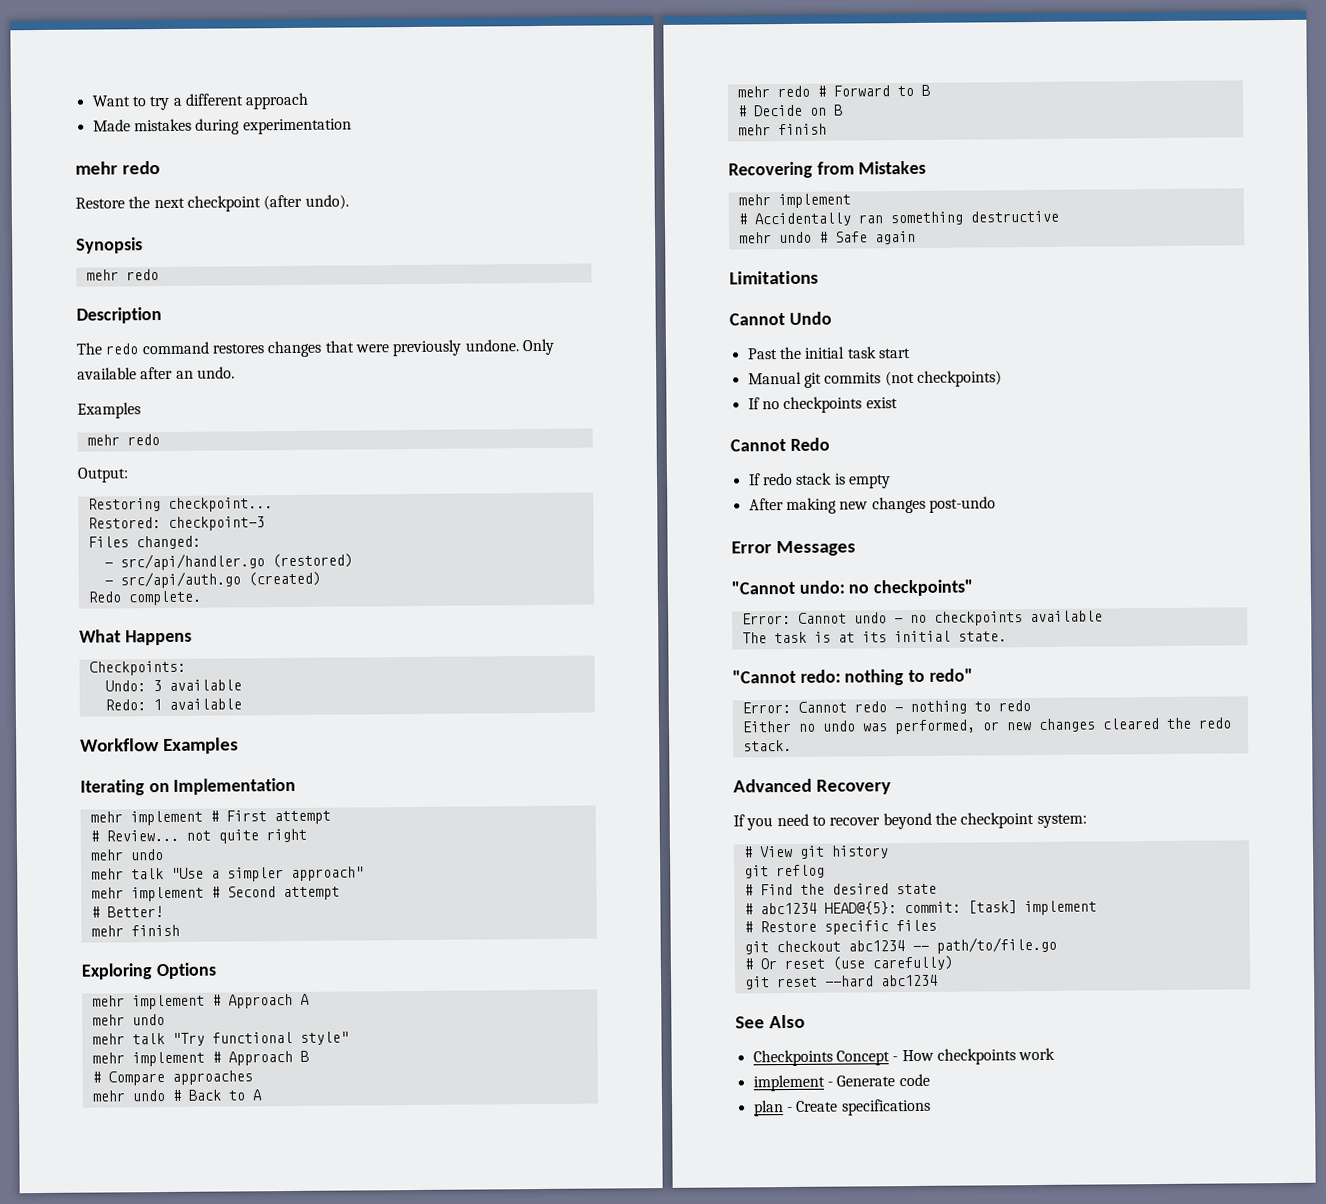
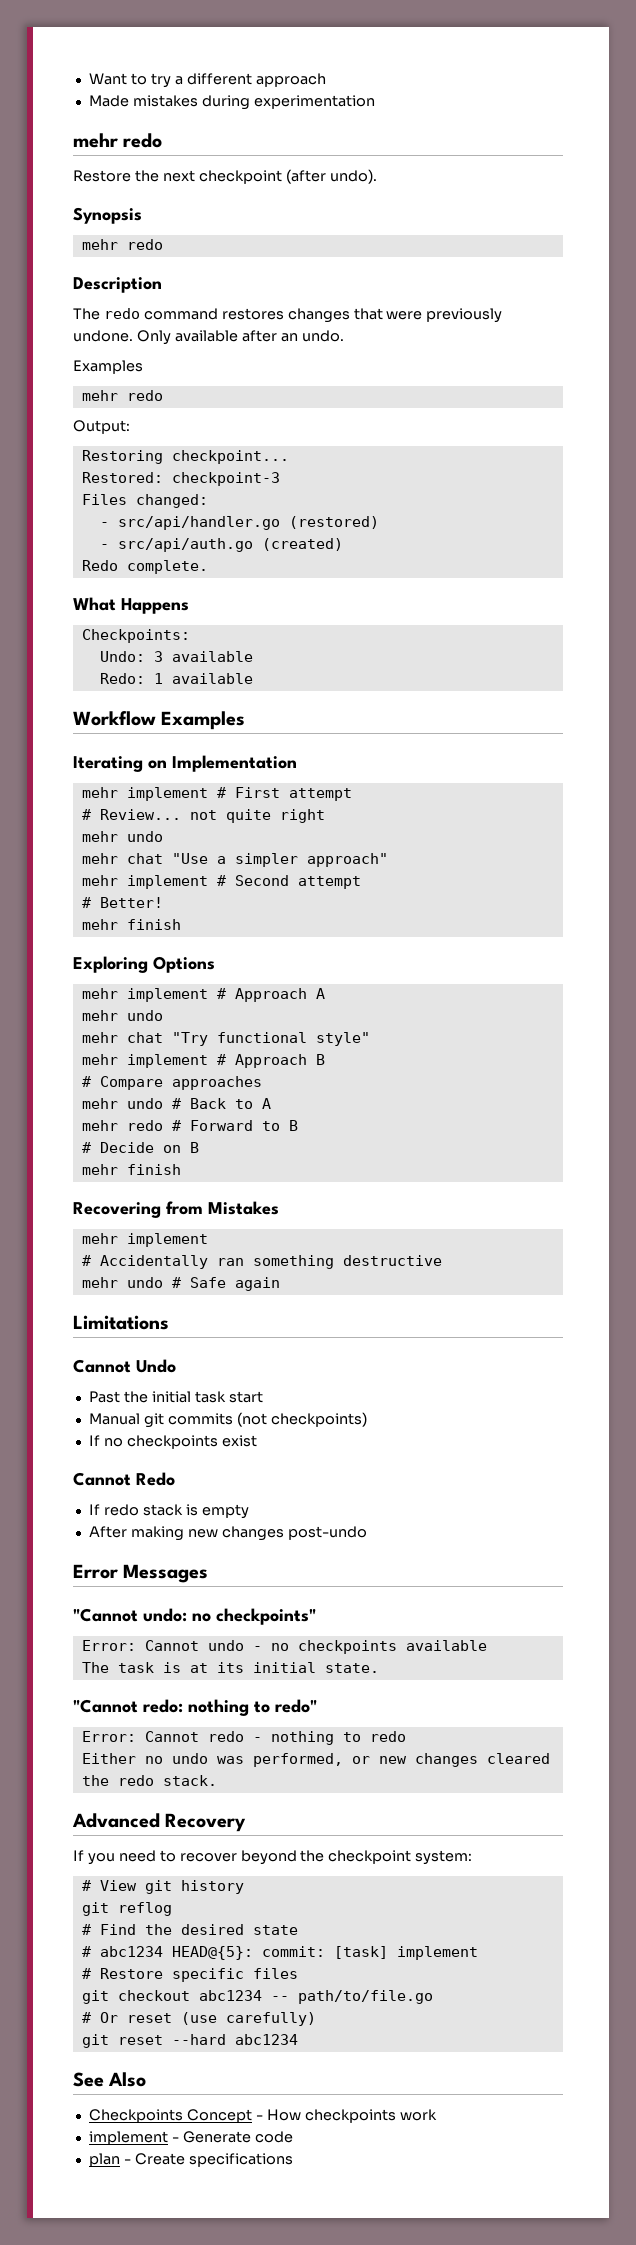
[130,868,164,880] talk -> [126,853,163,864] chat
[131,1033,165,1045] talk -> [126,1032,163,1043] chat

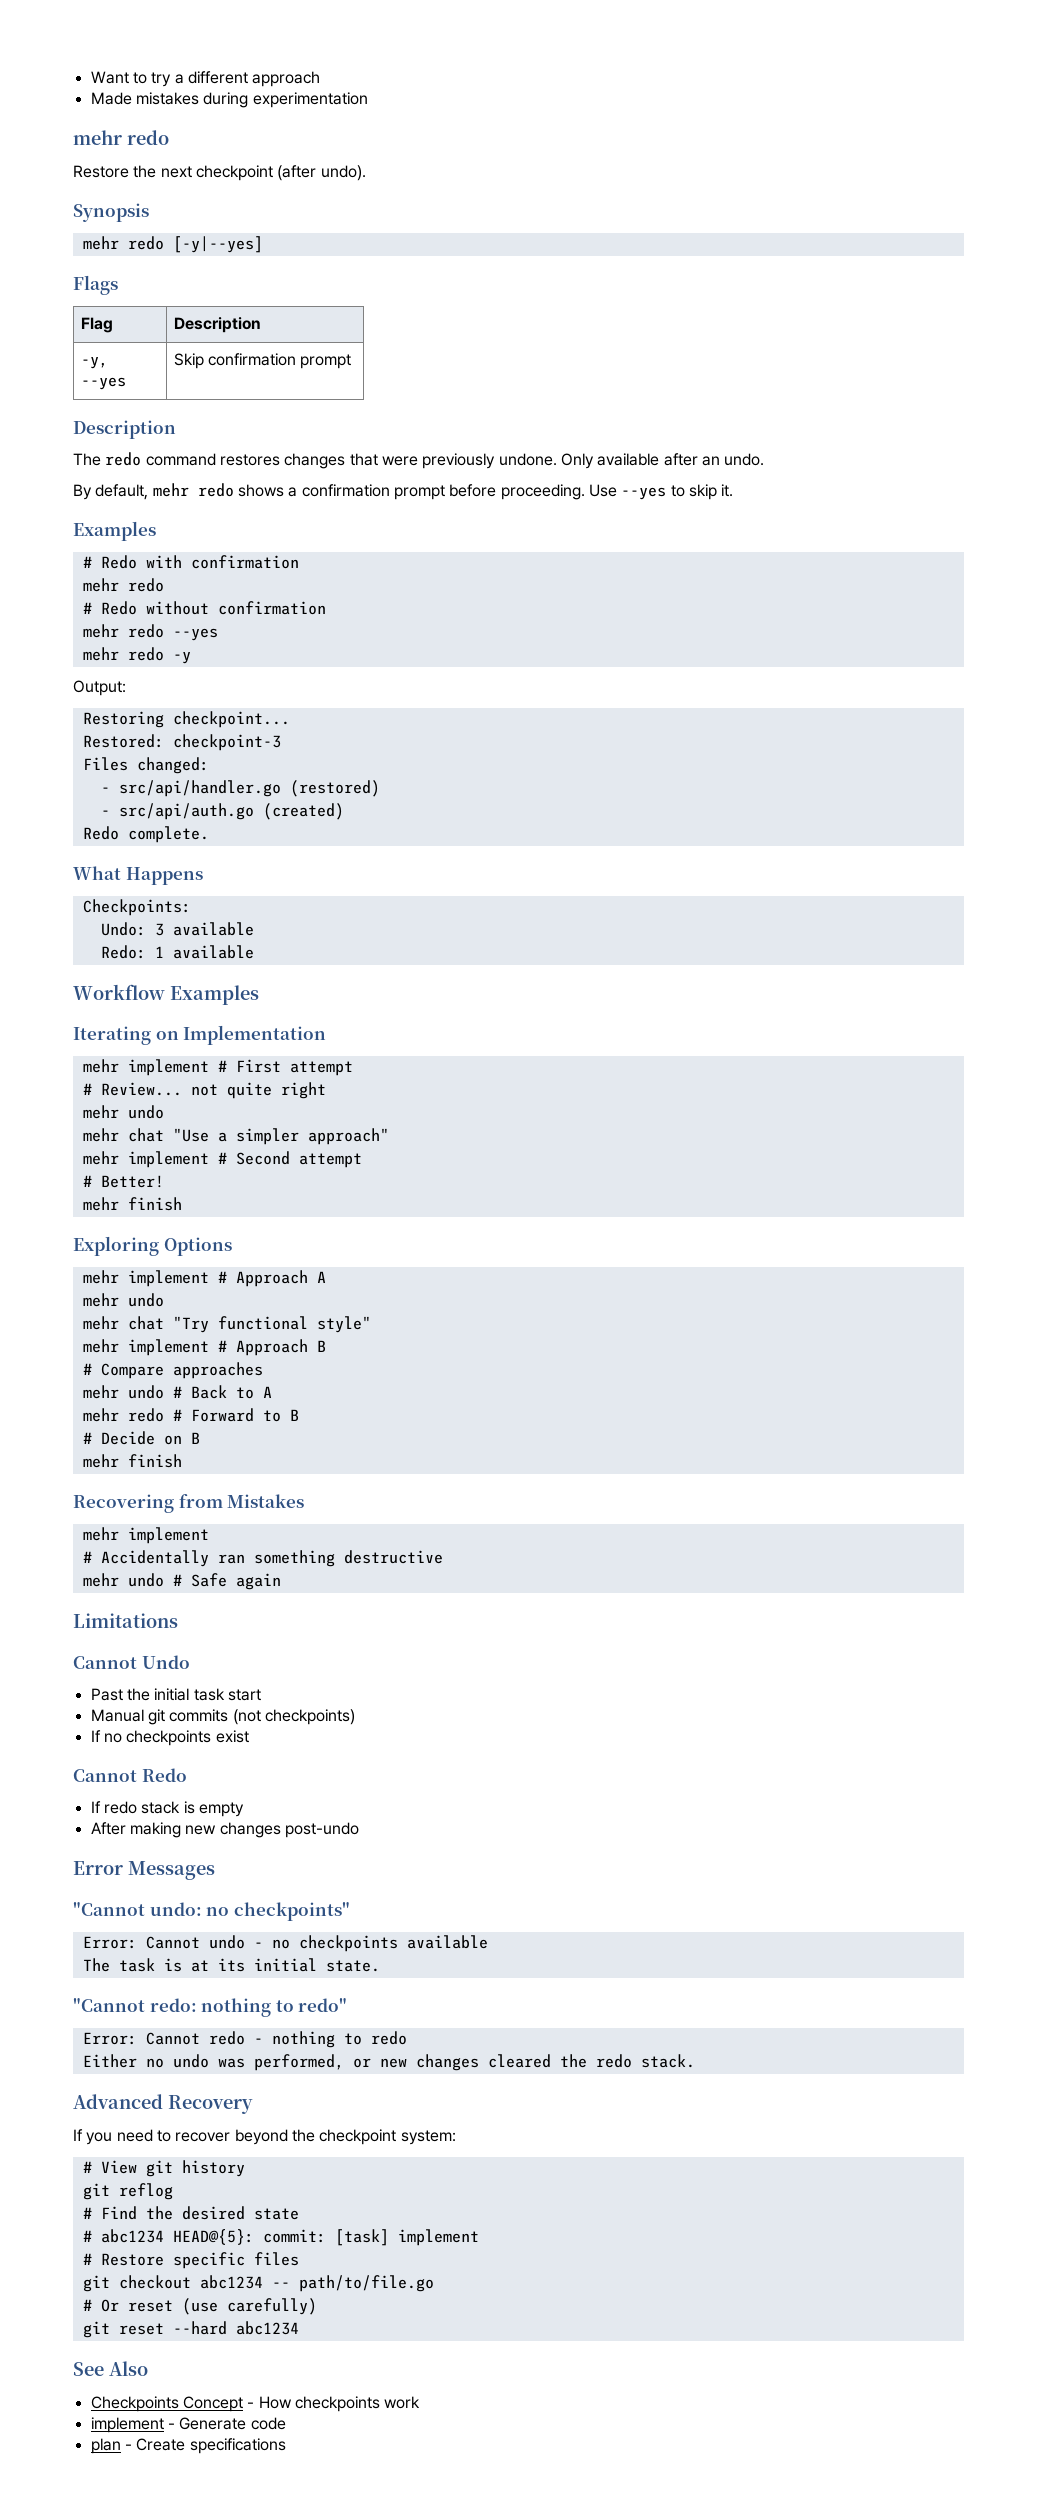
(163, 244) none -> [172,236,263,253] [73,275,118,295] [80,317,113,333] [173,317,261,333] [80,357,108,369] [80,377,126,390] [173,353,352,369] [-y|--yes] // Flags // Flag | Description // -y, --yes | Skip confirmation prompt
[73,360,143,374] [81,390,163,401] Examples // mehr redo -> [73,483,734,500] [73,521,156,541] [82,555,299,569] [82,578,164,592] [82,601,326,615] [82,624,218,641] [82,647,191,664] By default, mehr redo shows a confirmation prompt before proceeding. Use --yes to skip it. // Examples // # Redo with confirmation // mehr redo // # Redo without confirmation // mehr redo --yes // mehr redo -y

